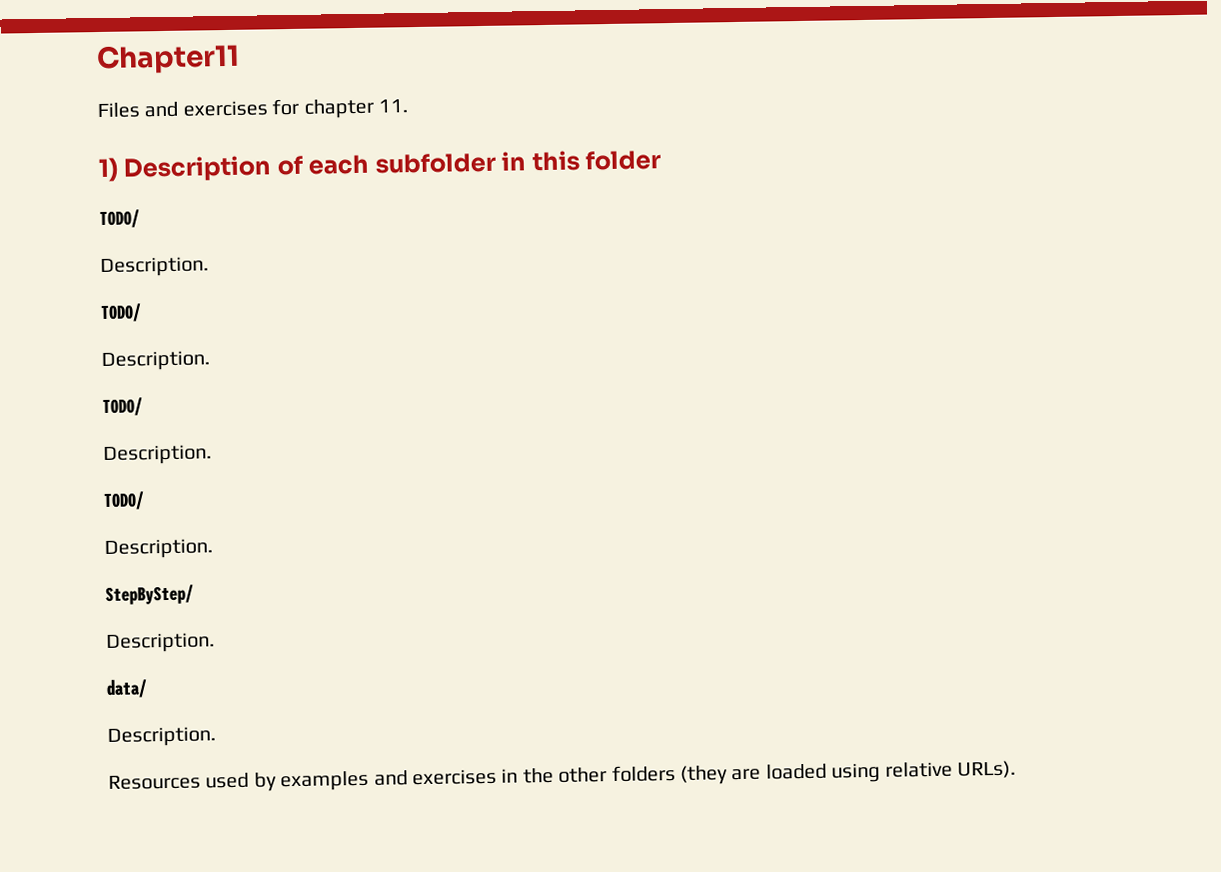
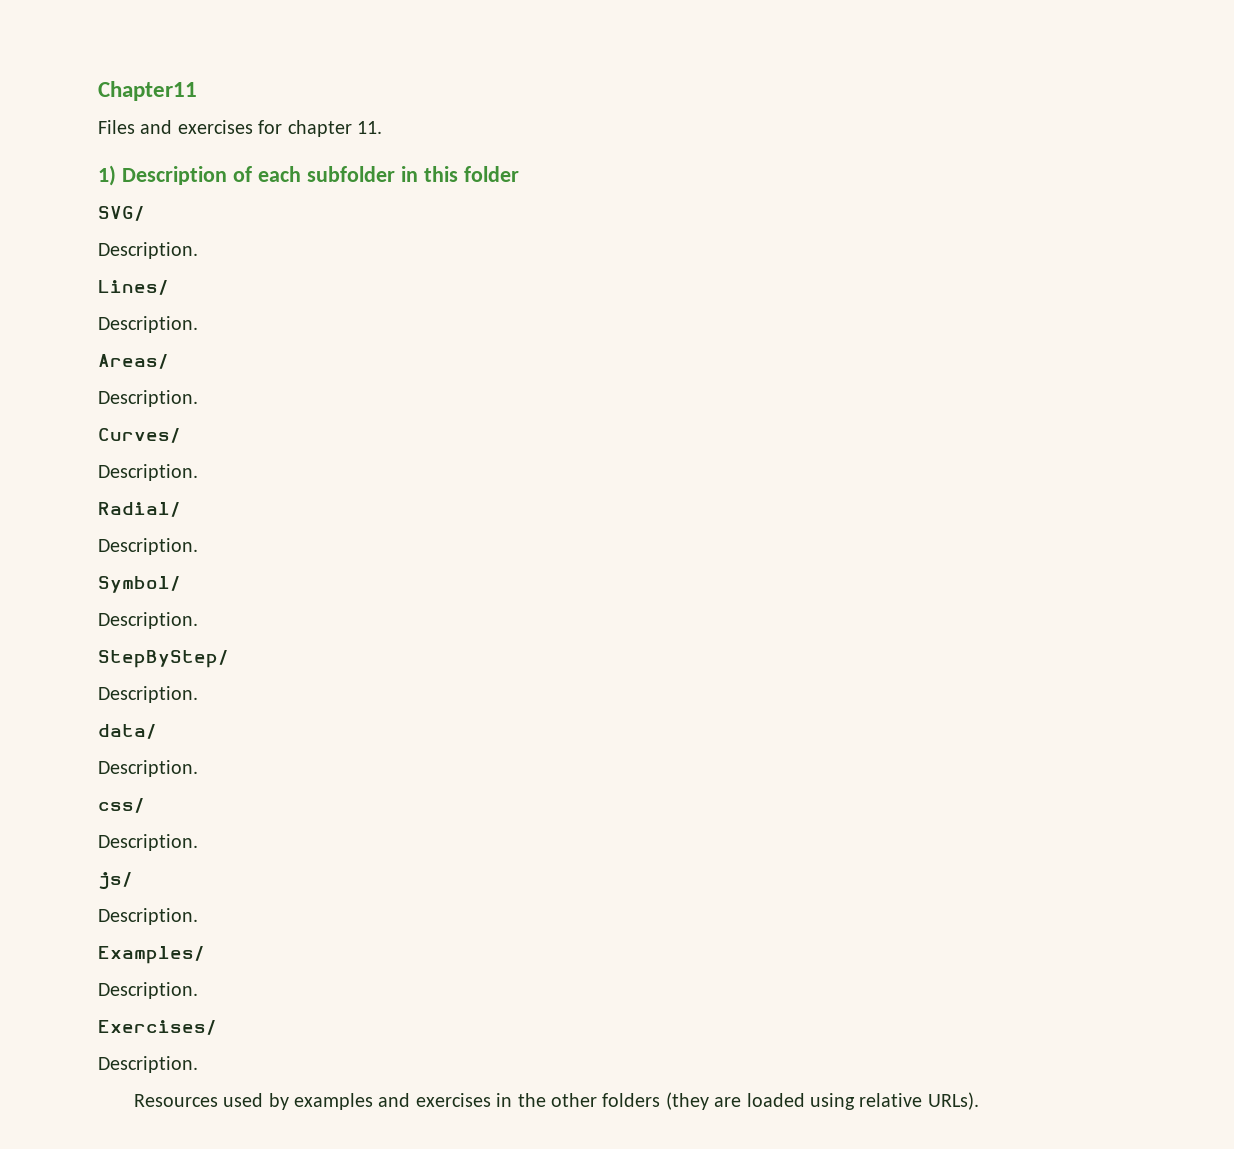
[99,209,140,228] [100,256,209,277] [100,303,142,322] [101,350,210,371] [102,397,143,416] [103,444,212,465] [103,491,145,510] TODO/ // Description. // TODO/ // Description. // TODO/ // Description. // TODO/ -> [98,206,144,221] [98,242,198,259] [98,280,168,295] [98,316,198,333] [98,354,168,369] [98,390,198,407] [98,428,180,443] [98,464,198,481] [98,502,180,517] [98,538,198,555] [98,576,180,593] SVG/ // Description. // Lines/ // Description. // Areas/ // Description. // Curves/ // Description. // Radial/ // Description. // Symbol/
(216, 736) none -> [98,798,144,813] [98,834,198,851] [98,872,132,890] [98,908,198,925] [98,946,204,964] [98,982,198,999] [98,1020,216,1035] [98,1056,198,1073] // css/ // Description. // js/ // Description. // Examples/ // Description. // Exercises/ // Description.

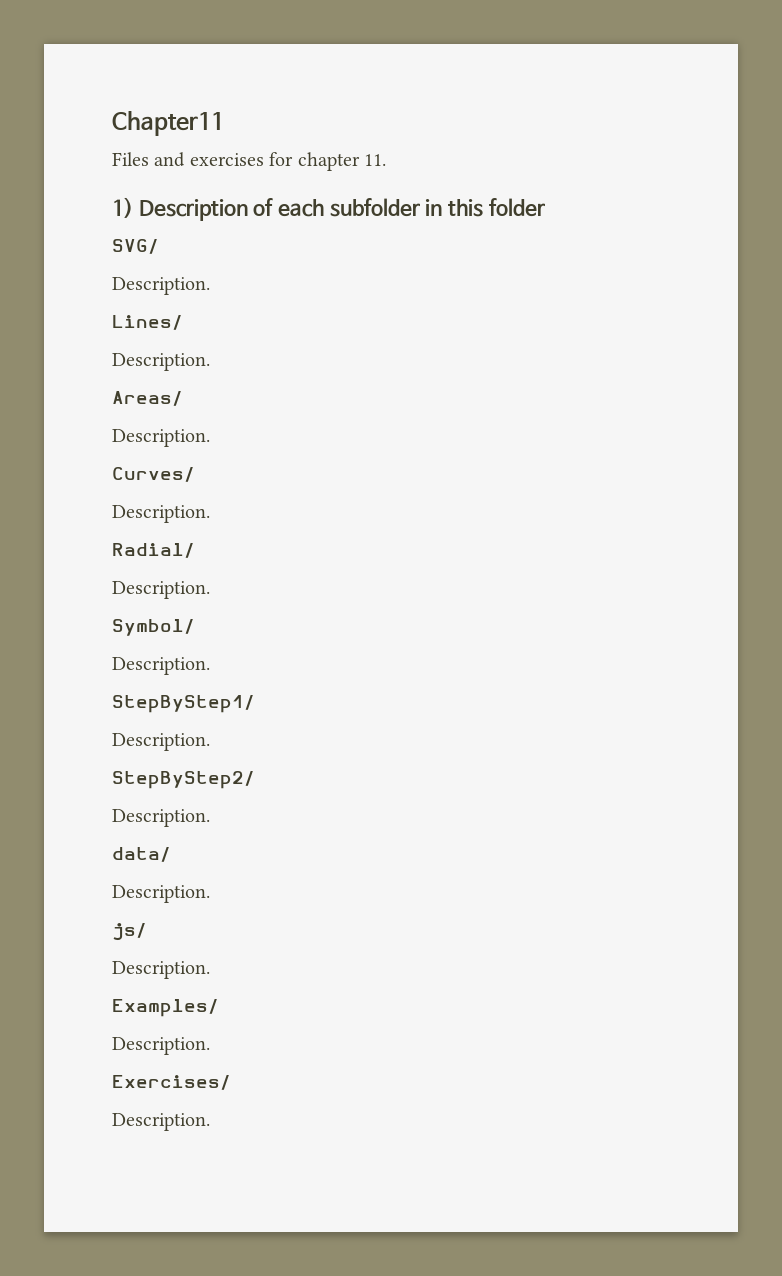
[98,650,228,668] StepByStep/ -> [112,695,254,713] [112,733,210,751] [112,771,254,789] StepByStep1/ // Description. // StepByStep2/
[98,798,144,813] [98,834,198,851] // css/ // Description. -> (210, 894) none
[133,1092,979,1110] // Resources used by examples and exercises in the other folders (they are loaded using relative URLs). -> (210, 1122) none

